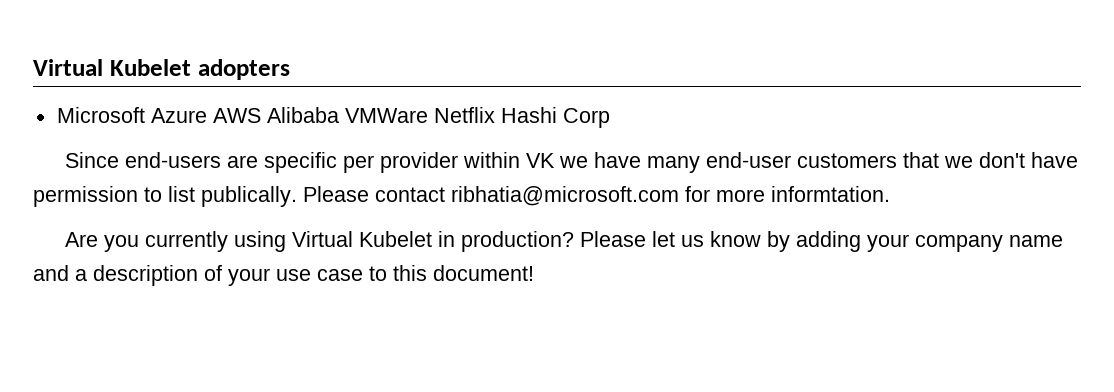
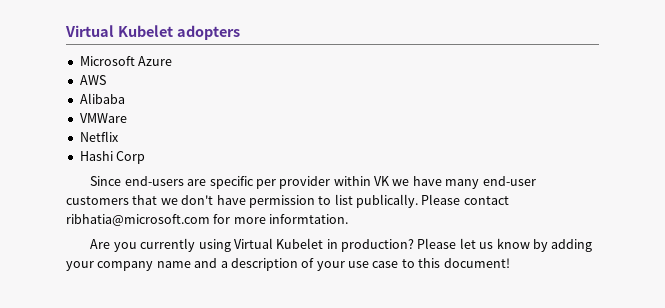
(207, 115) none -> (173, 61) //
(261, 115) none -> (106, 80) //
(339, 115) none -> (125, 98) //
(428, 115) none -> (127, 118) //
(495, 115) none -> (119, 136) //

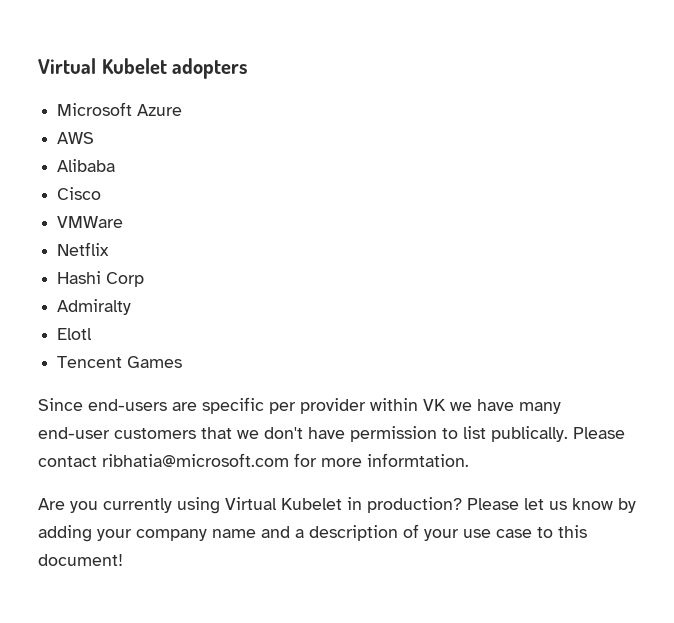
(125, 98) none -> [57,187,102,200] // Cisco
(146, 157) none -> [57,299,132,315] [57,328,93,340] [57,356,183,368] // Admiralty // Elotl // Tencent Games

